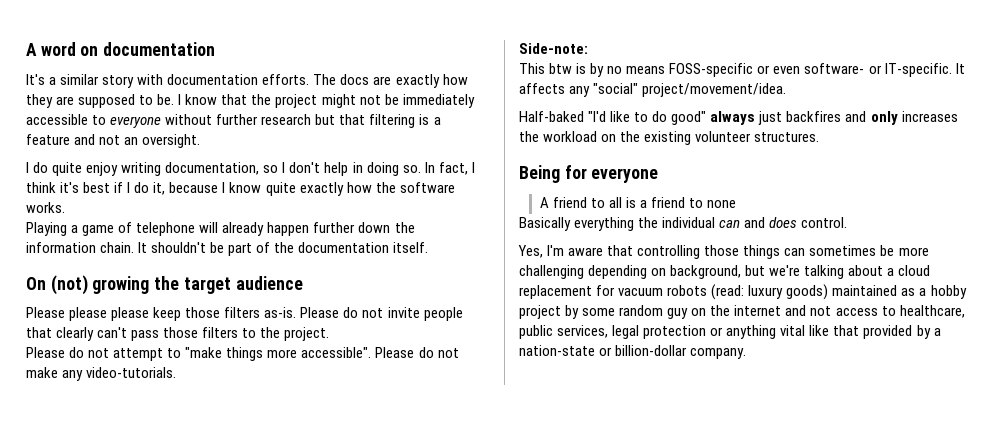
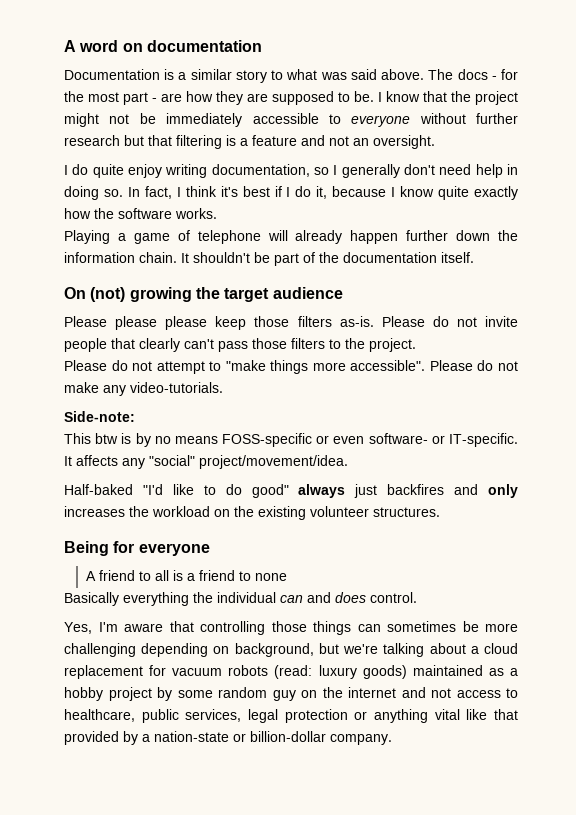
[26,74,45,85] It's -> [64,69,175,80] Documentation is
[137,74,440,88] with documentation efforts. The docs are exactly -> [271,69,518,80] [64,91,182,105] to what was said above. The docs - for the most part - are
[289,162,321,173] don't -> [341,164,472,178] generally don't need

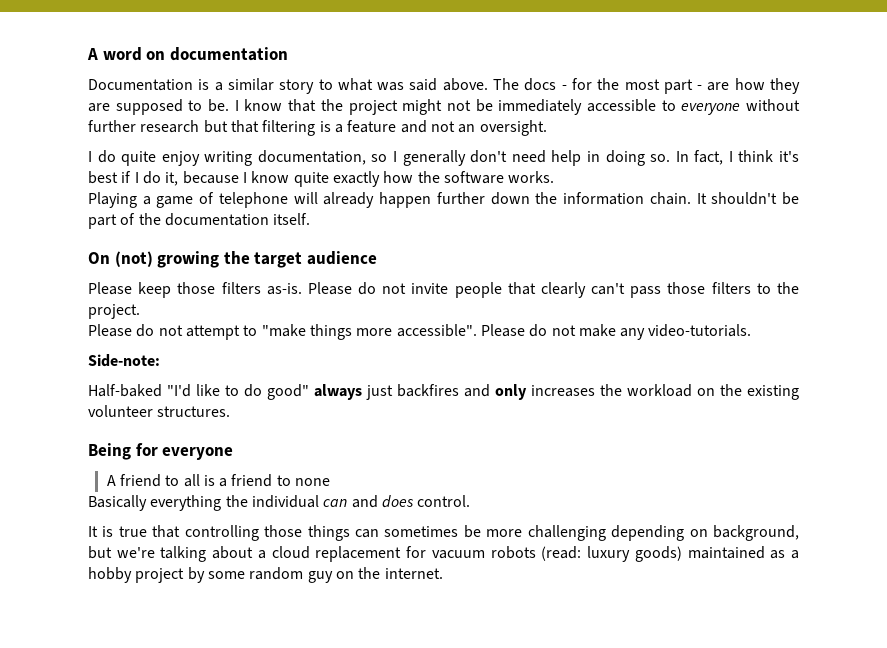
[115,316,208,330] please please -> (132, 288) none
[64,433,518,447] [64,455,348,469] // This btw is by no means FOSS-specific or even software- or IT-specific. It affects any "social" project/movement/idea. -> (160, 360) none
[64,622,163,634] Yes, I'm aware -> [88,526,147,537] It is true
[348,687,518,698] [64,709,518,723] [64,731,392,745] internet and not access to healthcare, public services, legal protection or anything vital like that provided by a nation-state or billion-dollar company. -> [384,568,443,579] internet.

